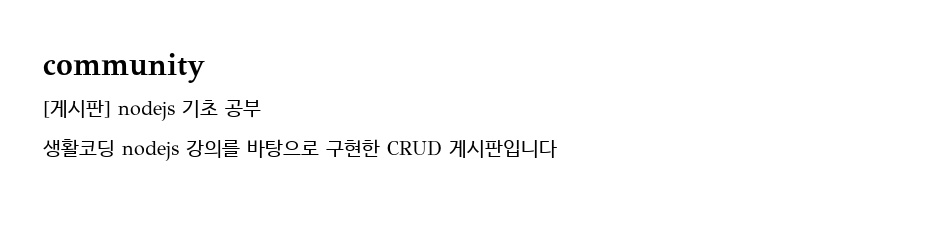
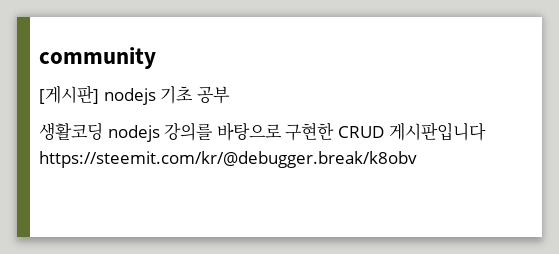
(557, 149) none -> [39,151,417,168] https://steemit.com/kr/@debugger.break/k8obv

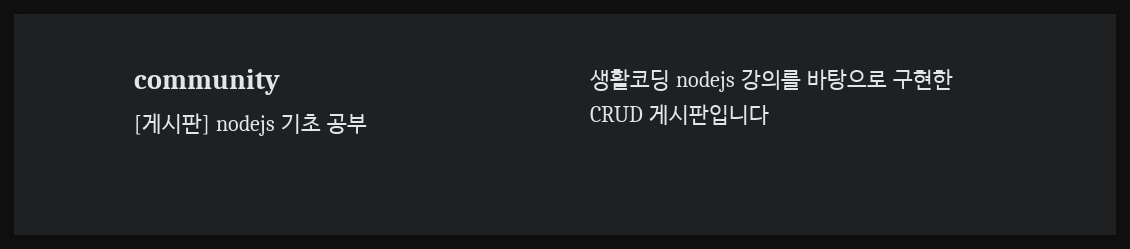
[39,151,417,168] https://steemit.com/kr/@debugger.break/k8obv -> (769, 114) none

